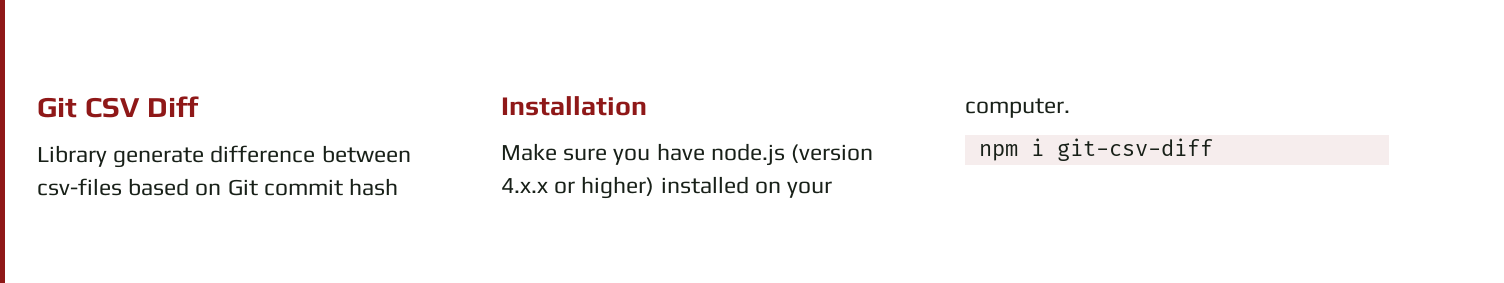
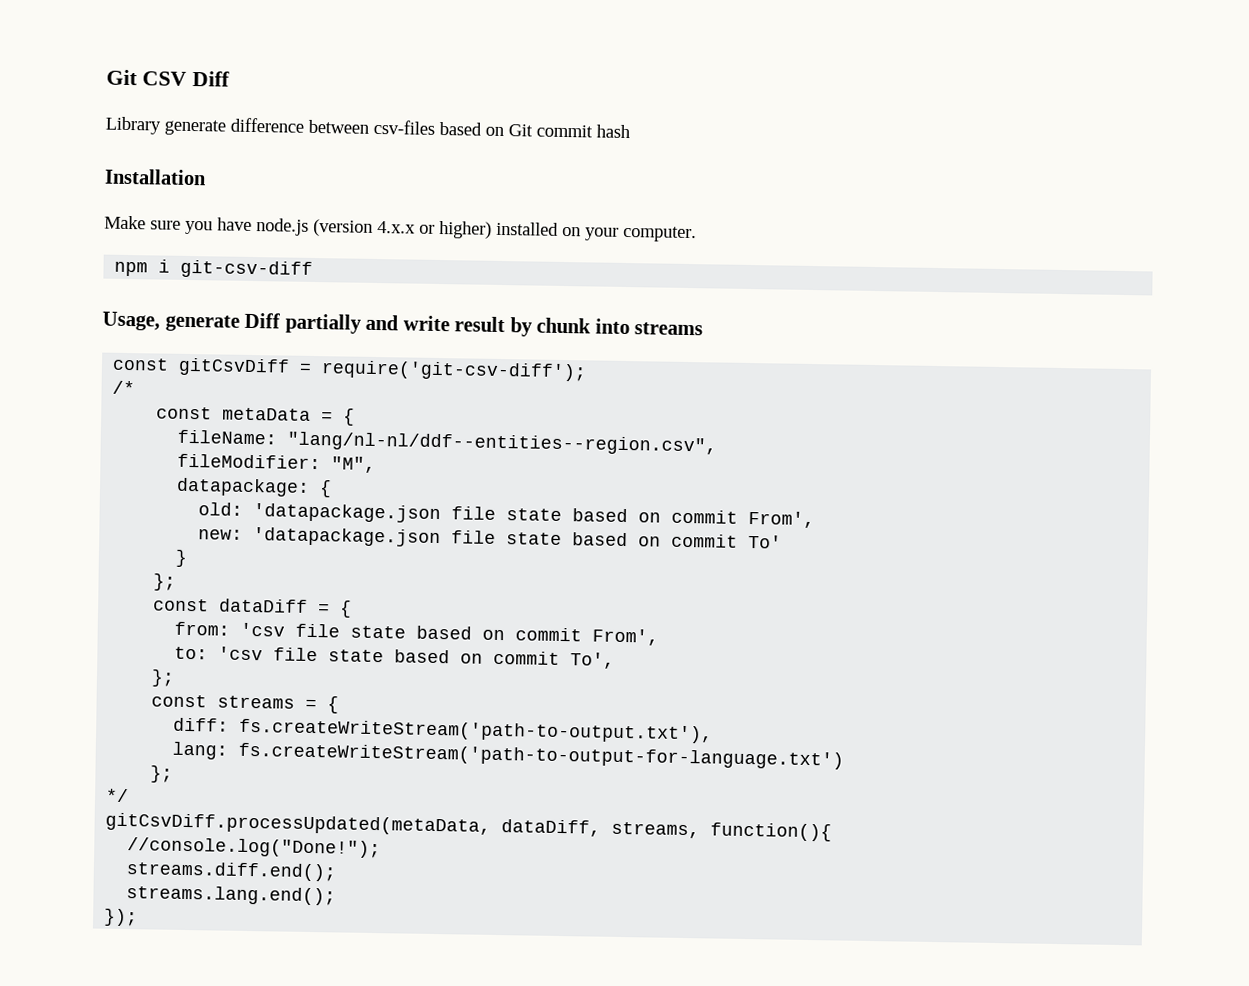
(1213, 149) none -> [102,311,704,337] [112,357,588,382] [112,380,136,395] [156,406,356,426] [177,429,718,456] [177,453,377,474] [176,477,333,498] [198,502,816,529] [198,527,783,549] [175,549,189,567] [153,573,177,591] [153,598,353,618] [174,621,660,646] [174,646,616,669] [151,669,176,687] [151,694,340,714] [173,717,714,744] [172,741,845,770] [150,765,174,783] [105,788,130,803] [105,812,833,842] [127,837,382,859] [126,861,337,882] [126,885,337,906] [103,908,139,927] // Usage, generate Diff partially and write result by chunk into streams // const gitCsvDiff = require('git-csv-diff'); // /* // const metaData = { // fileName: "lang/nl-nl/ddf--entities--region.csv", // fileModifier: "M", // datapackage: { // old: 'datapackage.json file state based on commit From', // new: 'datapackage.json file state based on commit To' // } // }; // const dataDiff = { // from: 'csv file state based on commit From', // to: 'csv file state based on commit To', // }; // const streams = { // diff: fs.createWriteStream('path-to-output.txt'), // lang: fs.createWriteStream('path-to-output-for-language.txt') // }; // */ // gitCsvDiff.processUpdated(metaData, dataDiff, streams, function(){ // //console.log("Done!"); // streams.diff.end(); // streams.lang.end(); // });

